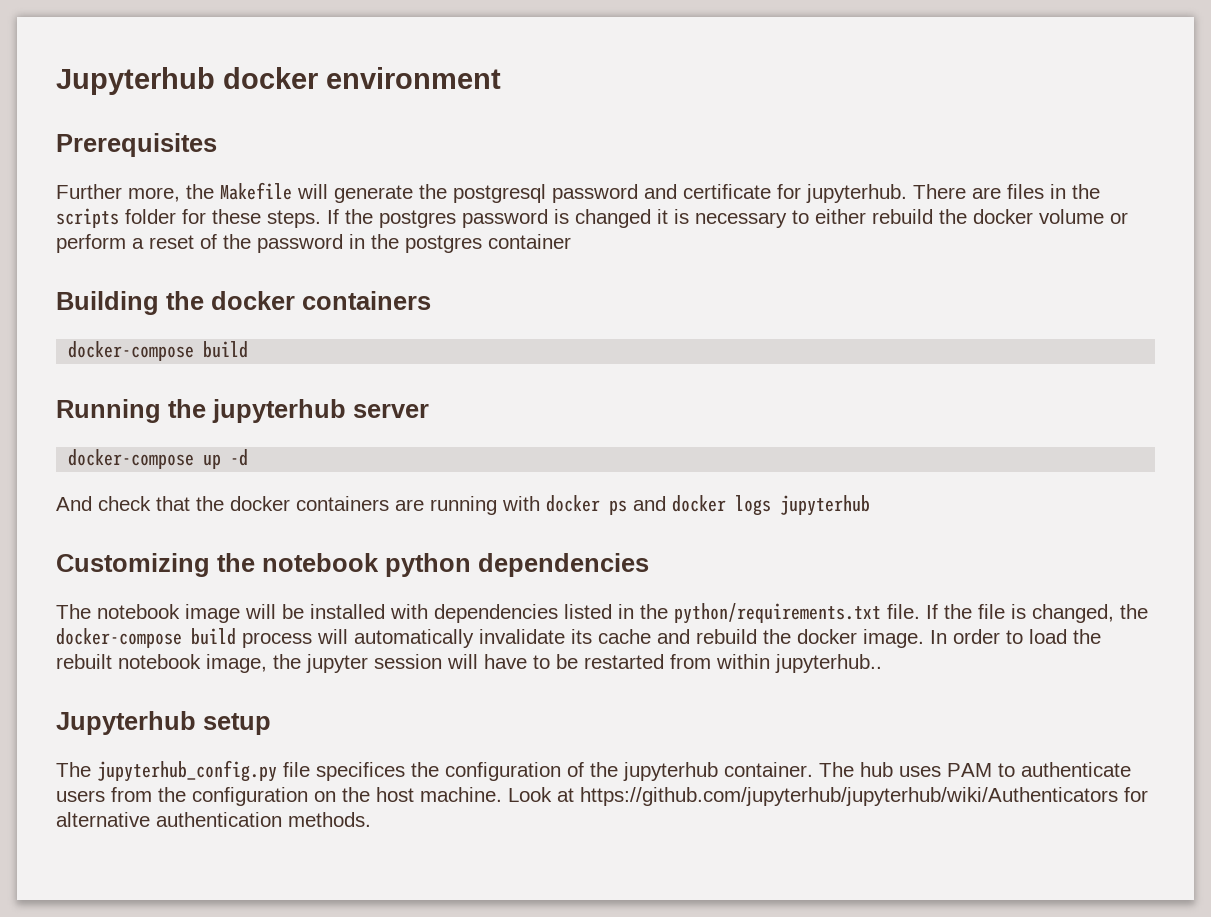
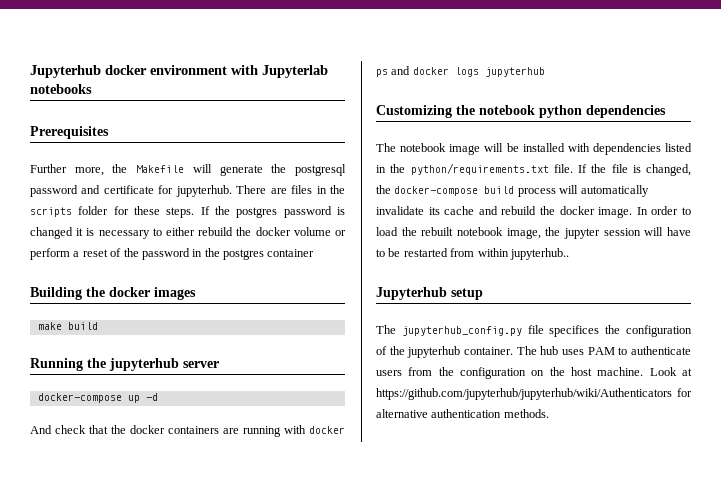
(501, 78) none -> [231,65,328,78] [30,84,92,94] with Jupyterlab notebooks
[302,291,431,310] [68,341,195,361] containers // docker-compose -> [154,287,196,300] [37,322,62,330] images // make

